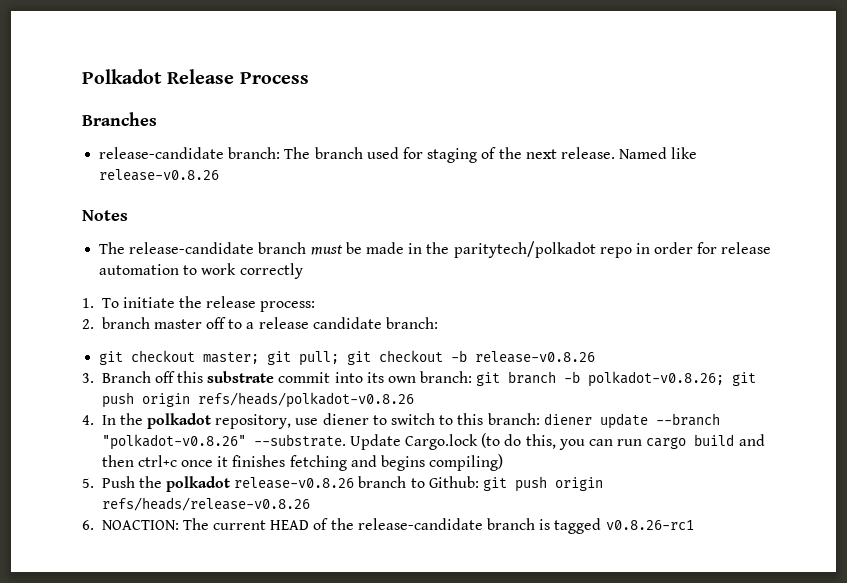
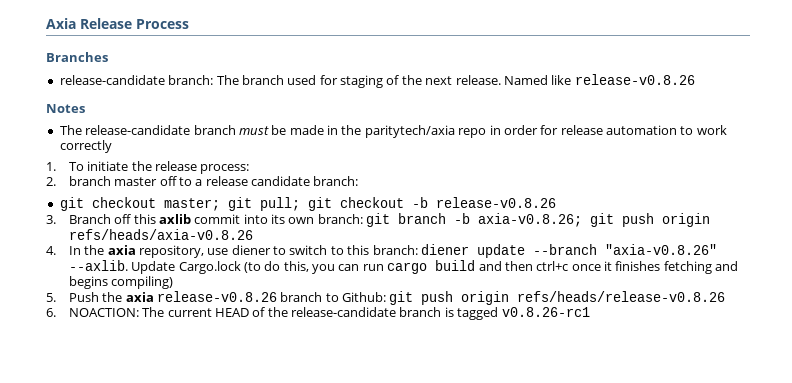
[82,69,162,84] Polkadot -> [46,18,76,29] Axia
[453,241,596,258] paritytech/polkadot -> [364,125,455,138] paritytech/axia
[207,371,275,383] substrate -> [158,214,191,224] axlib
[588,371,757,387] [101,392,414,408] polkadot-v0.8.26; git push origin refs/heads/polkadot-v0.8.26 -> [478,213,711,227] [68,229,253,240] axia-v0.8.26; git push origin refs/heads/axia-v0.8.26
[147,413,212,429] polkadot -> [107,245,136,255] axia
[101,434,346,450] "polkadot-v0.8.26" --substrate. -> [604,244,717,255] [68,260,128,271] "axia-v0.8.26" --axlib.
[166,476,231,492] polkadot -> [125,292,154,302] axia

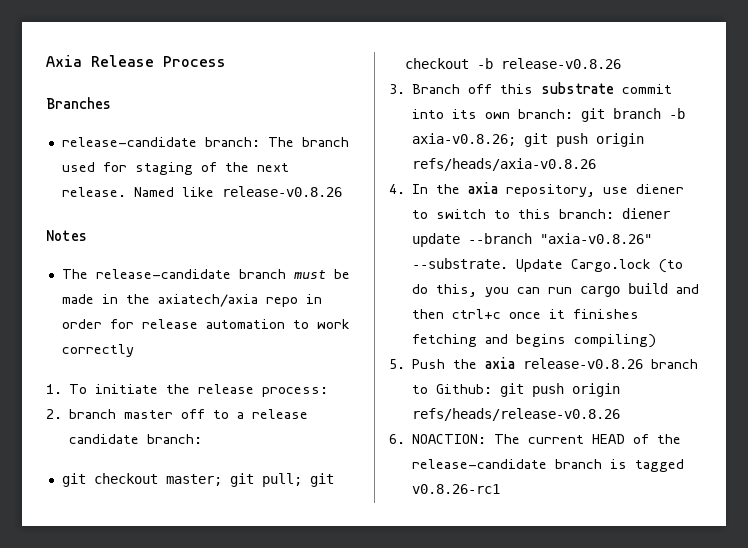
[364,125,455,138] paritytech/axia -> [157,294,258,307] axiatech/axia
[158,214,191,224] axlib -> [541,82,615,94] substrate
[68,260,128,271] --axlib. -> [412,258,509,269] --substrate.

